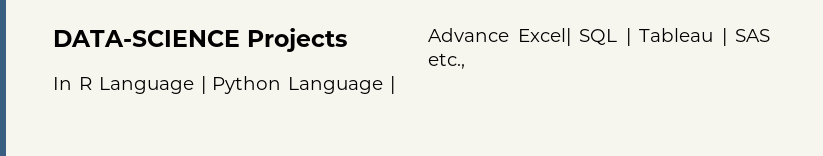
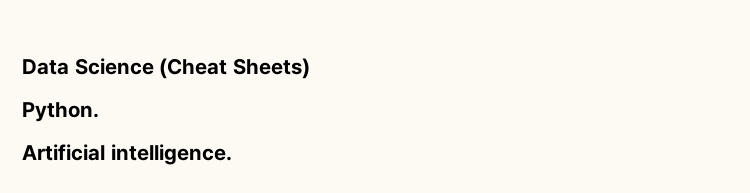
[53,28,347,52] [53,76,395,94] [428,28,770,46] [428,53,465,69] DATA-SCIENCE Projects // In R Language | Python Language | Advance Excel| SQL | Tableau | SAS etc., -> [22,58,311,79] [22,102,99,122] [22,144,232,165] Data Science (Cheat Sheets) // Python. // Artificial intelligence.

